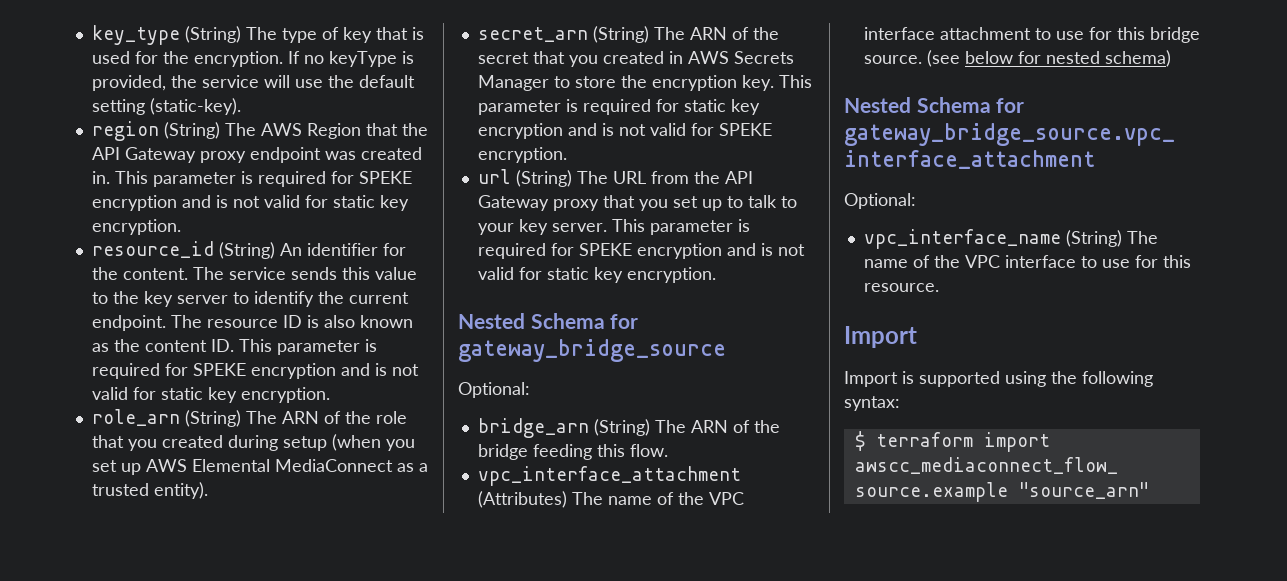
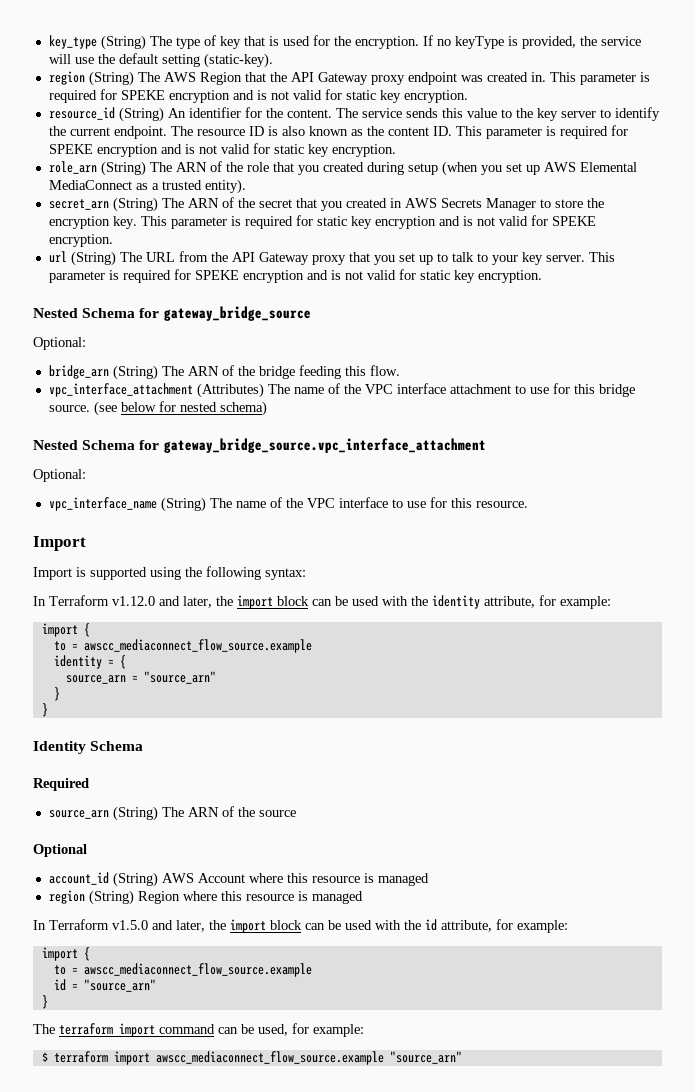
(900, 403) none -> [33,595,611,609] [41,623,90,637] [53,639,312,653] [53,655,126,669] [65,671,216,684] [53,687,60,701] [41,703,48,717] [33,741,144,754] [33,778,89,791] [48,806,296,821] [33,844,87,857] [48,872,429,887] [48,890,363,905] [33,919,568,933] [41,947,90,961] [53,963,312,977] [53,979,156,992] [41,995,48,1009] [33,1023,364,1037] // In Terraform v1.12.0 and later, the import block can be used with the identity attribute, for example: // import { // to = awscc_mediaconnect_flow_source.example // identity = { // source_arn = "source_arn" // } // } // Identity Schema // Required // source_arn (String) The ARN of the source // Optional // account_id (String) AWS Account where this resource is managed // region (String) Region where this resource is managed // In Terraform v1.5.0 and later, the import block can be used with the id attribute, for example: // import { // to = awscc_mediaconnect_flow_source.example // id = "source_arn" // } // The terraform import command can be used, for example:

